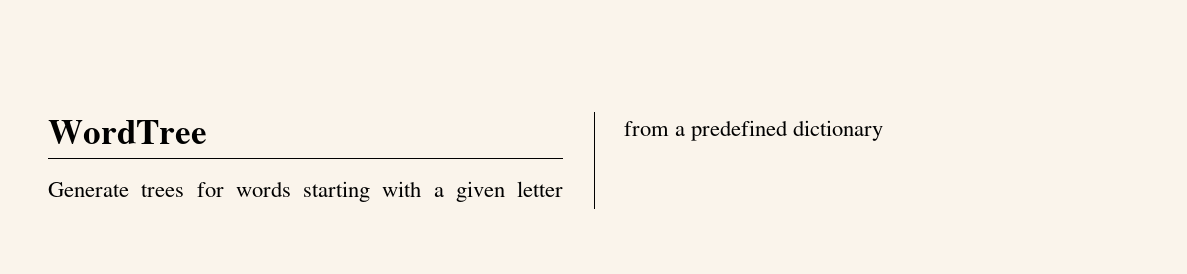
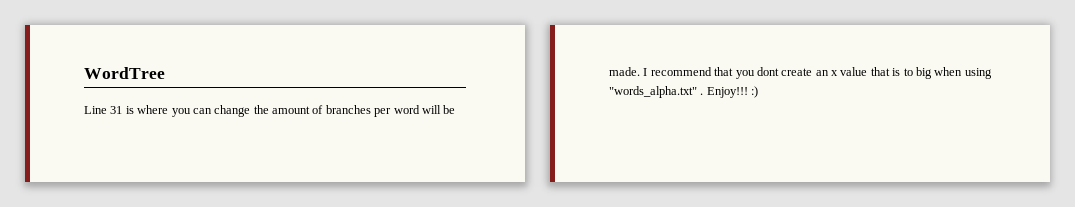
[48,181,563,202] [624,120,884,141] Generate trees for words starting with a given letter from a predefined dictionary -> [84,105,456,117] [609,67,992,79] [609,86,759,98] Line 31 is where you can change the amount of branches per word will be made. I recommend that you dont create an x value that is to big when using "words_alpha.txt" . Enjoy!!! :)

